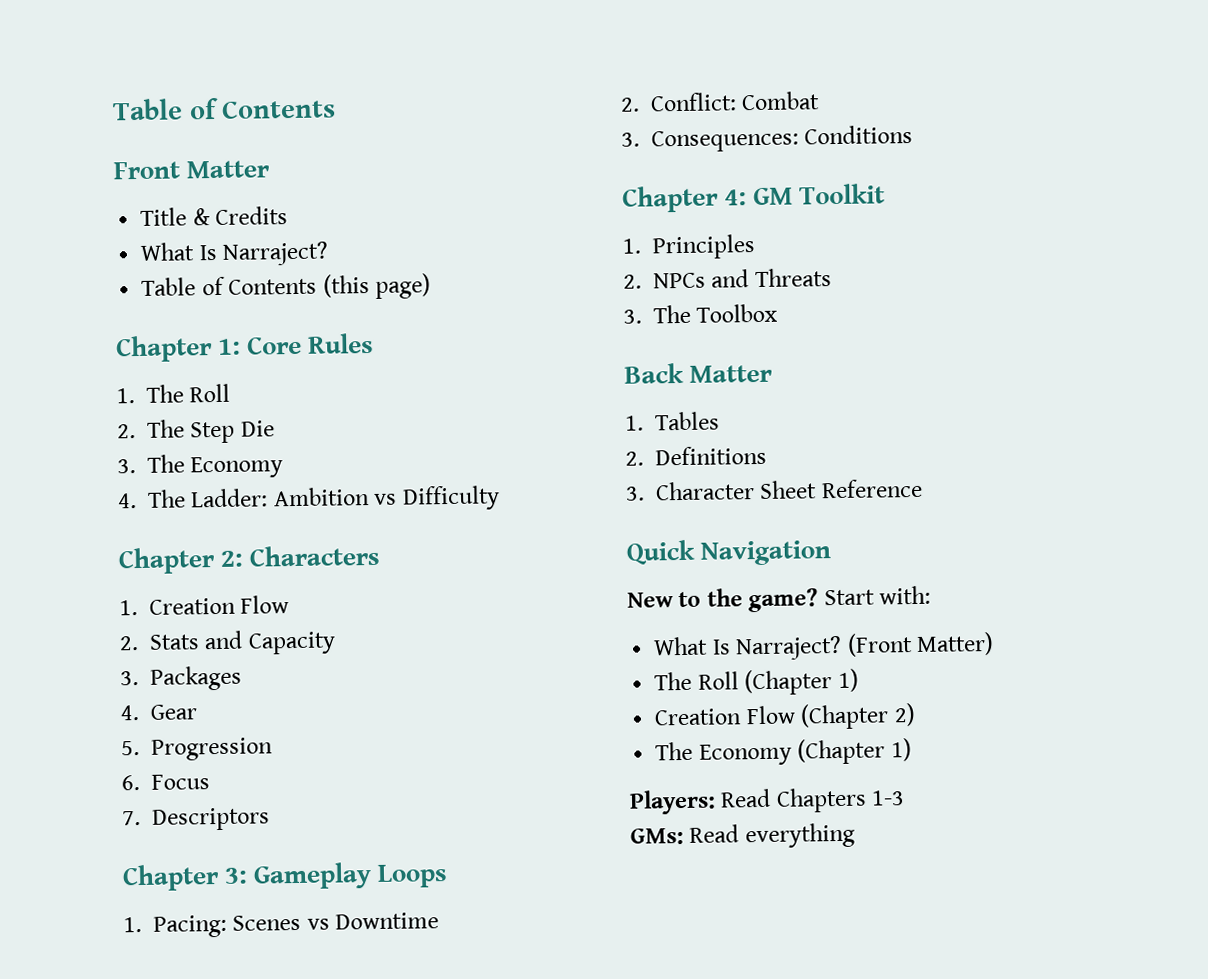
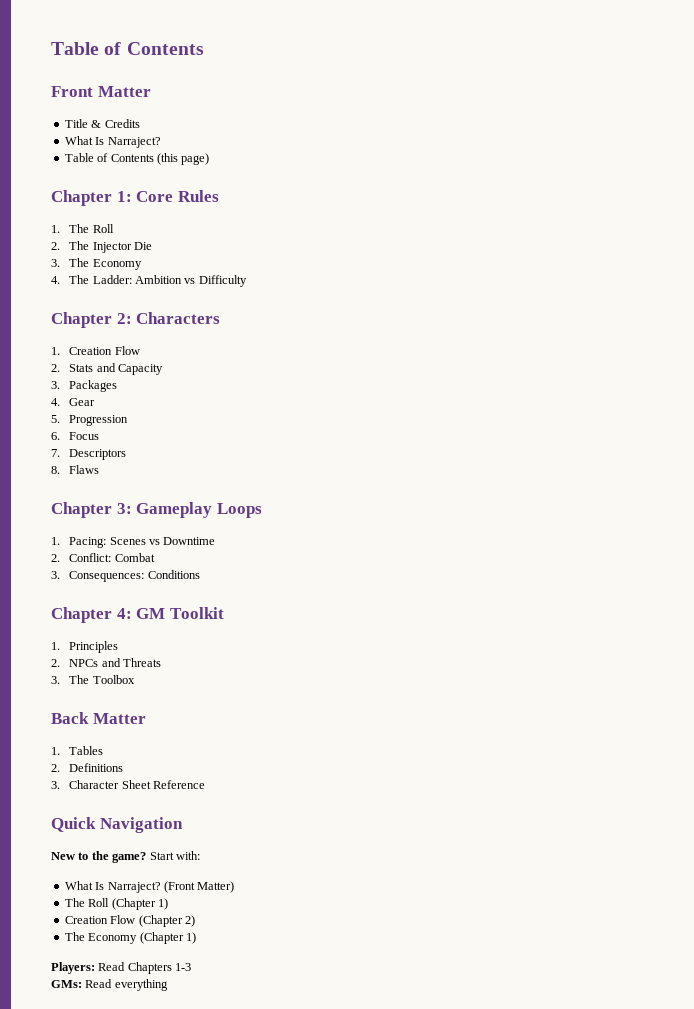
[190,421,236,444] Step -> [92,242,132,253] Injector
(270, 819) none -> [51,465,100,474] // 8. Flaws

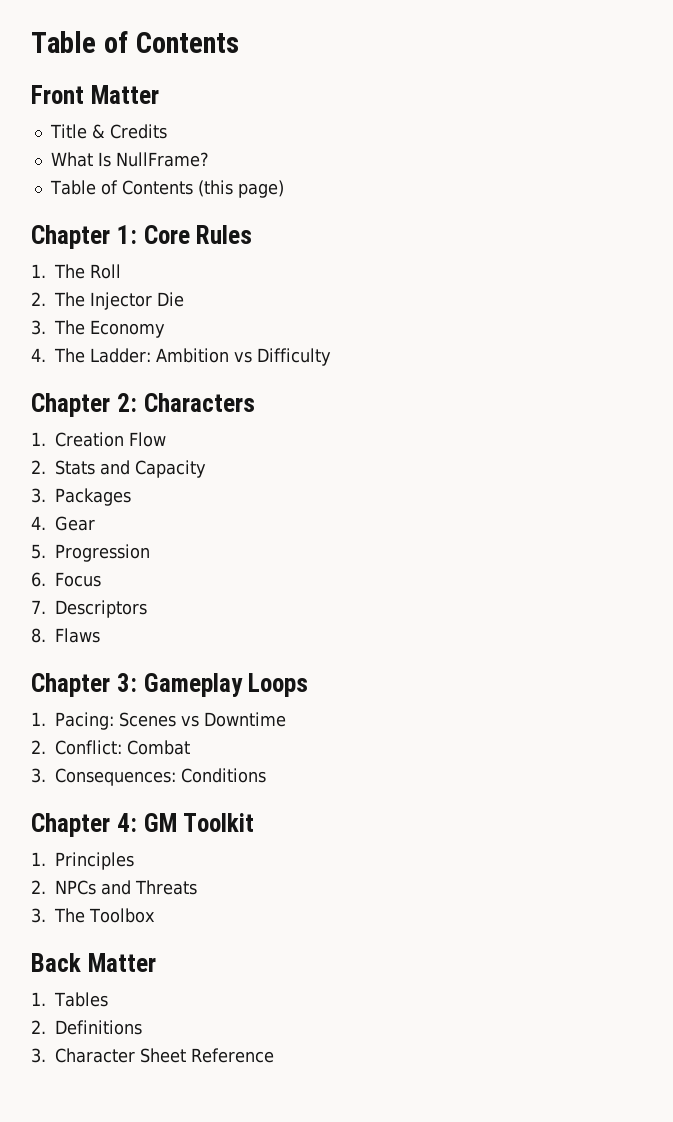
[107,137,161,148] Narraject? -> [115,152,209,167] NullFrame?
[51,817,183,833] [51,851,200,863] [64,881,235,893] [64,898,168,910] [64,915,195,927] [64,932,196,944] [51,962,192,974] [51,979,168,991] // Quick Navigation // New to the game? Start with: // What Is Narraject? (Front Matter) // The Roll (Chapter 1) // Creation Flow (Chapter 2) // The Economy (Chapter 1) // Players: Read Chapters 1-3 // GMs: Read everything -> (274, 1055) none

